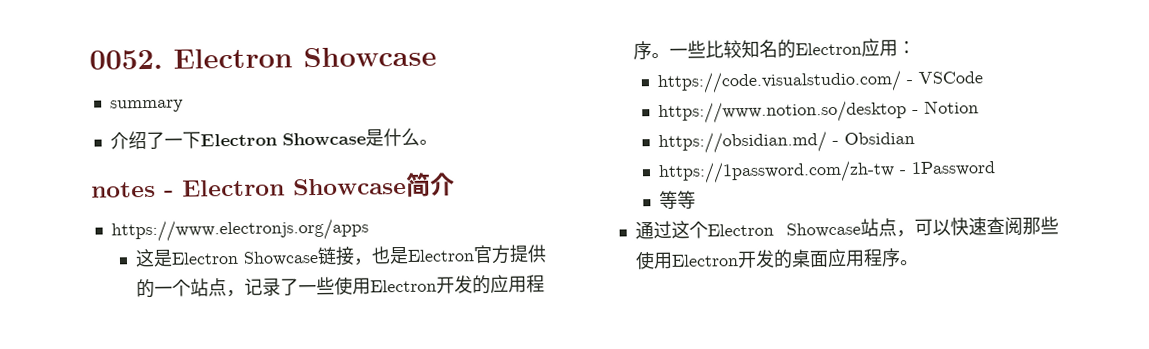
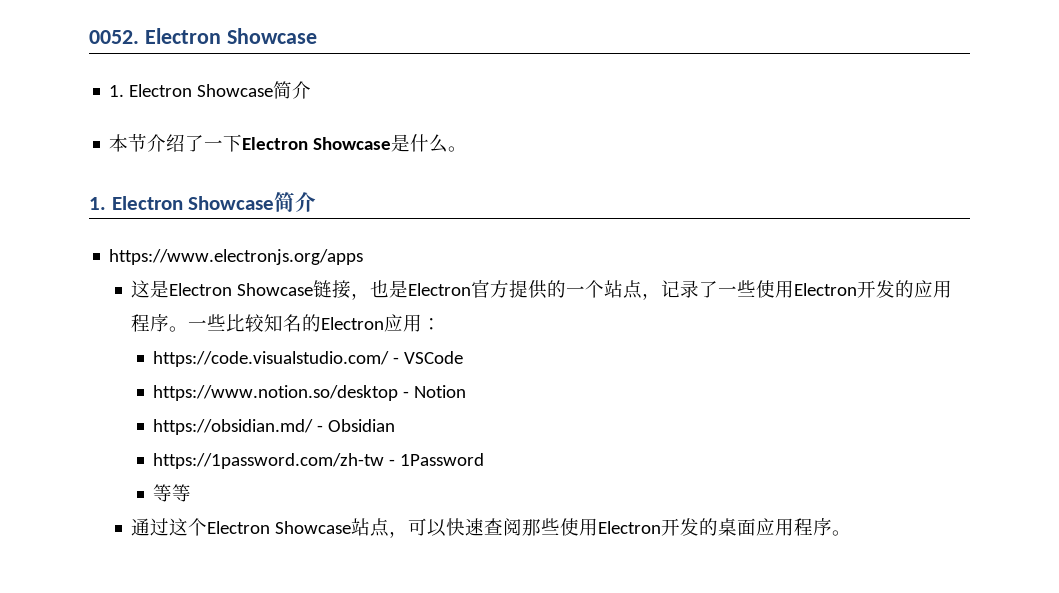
[109,99,184,113] summary // -> [109,81,312,99] [109,133,148,152] 1. Electron Showcase简介 // 本节
[91,181,174,198] notes - -> [89,197,106,210] 1.

